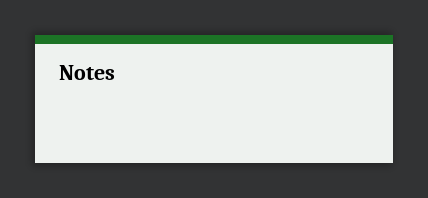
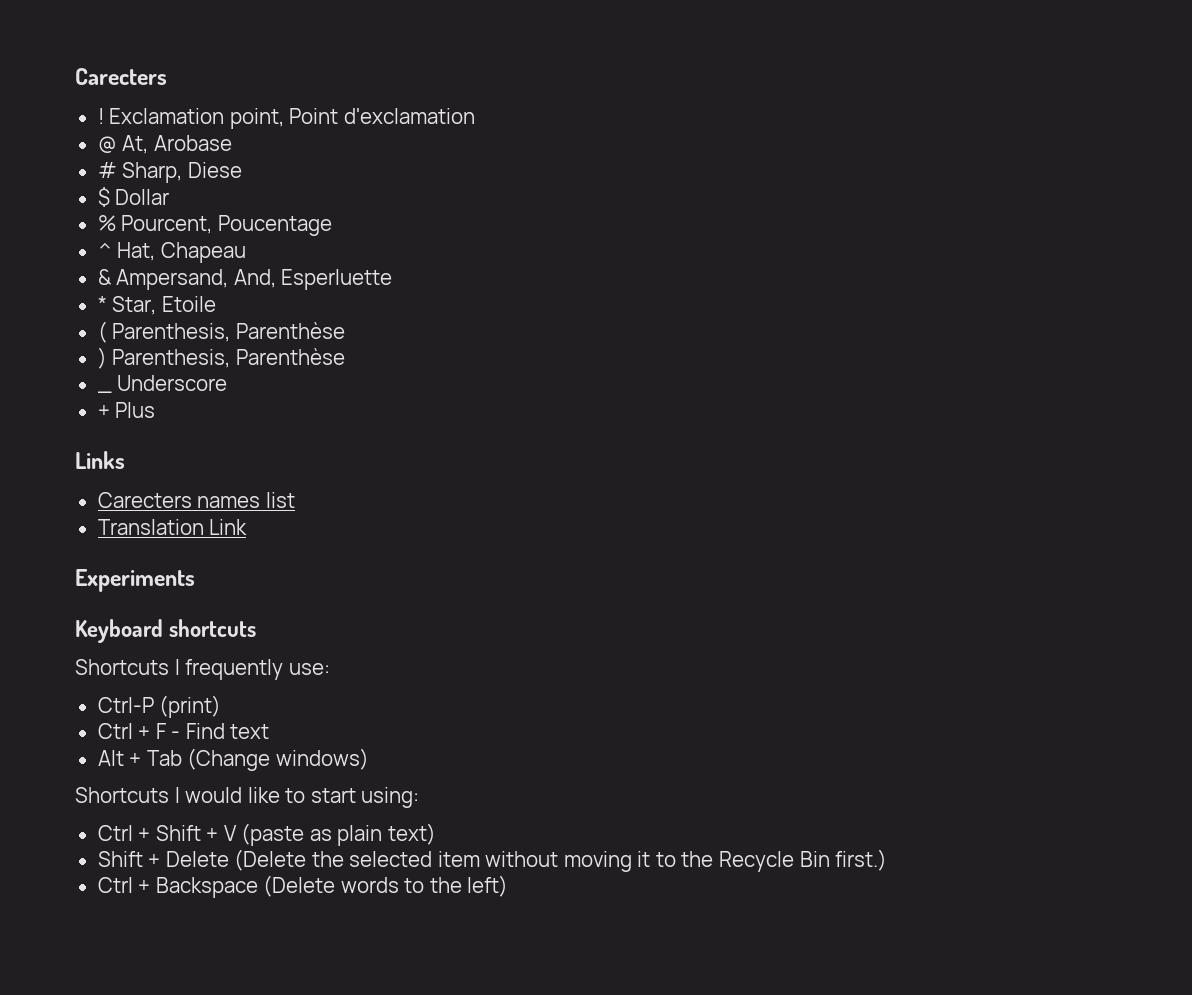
[59,65,115,80] Notes -> [75,68,167,85] [97,108,475,129] [97,135,232,154] [97,162,242,183] [97,187,170,207] [97,215,332,236] [97,242,246,263] [97,269,393,290] [97,296,216,315] [97,321,345,343] [97,347,345,369] [97,391,112,393] [117,375,228,391] [97,402,156,418] [75,451,125,469] [97,492,295,508] [97,519,248,535] [75,569,195,592] [75,619,257,643] [75,659,330,680] [97,695,222,718] [97,723,270,739] [97,748,369,771] [75,787,420,808] [97,823,436,846] [97,849,888,872] [97,875,509,898] Carecters // ! Exclamation point, Point d'exclamation // @ At, Arobase // # Sharp, Diese // $ Dollar // % Pourcent, Poucentage // ^ Hat, Chapeau // & Ampersand, And, Esperluette // * Star, Etoile // ( Parenthesis, Parenthèse // ) Parenthesis, Parenthèse // _ Underscore // + Plus // Links // Carecters names list // Translation Link // Experiments // Keyboard shortcuts // Shortcuts I frequently use: // Ctrl-P (print) // Ctrl + F - Find text // Alt + Tab (Change windows) // Shortcuts I would like to start using: // Ctrl + Shift + V (paste as plain text) // Shift + Delete (Delete the selected item without moving it to the Recycle Bin first.) // Ctrl + Backspace (Delete words to the left)

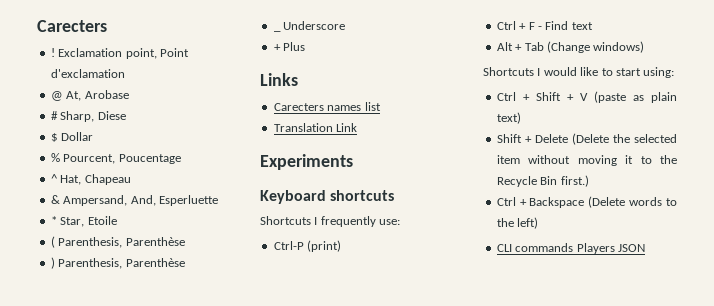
(509, 886) none -> [496,243,645,254] // CLI commands Players JSON

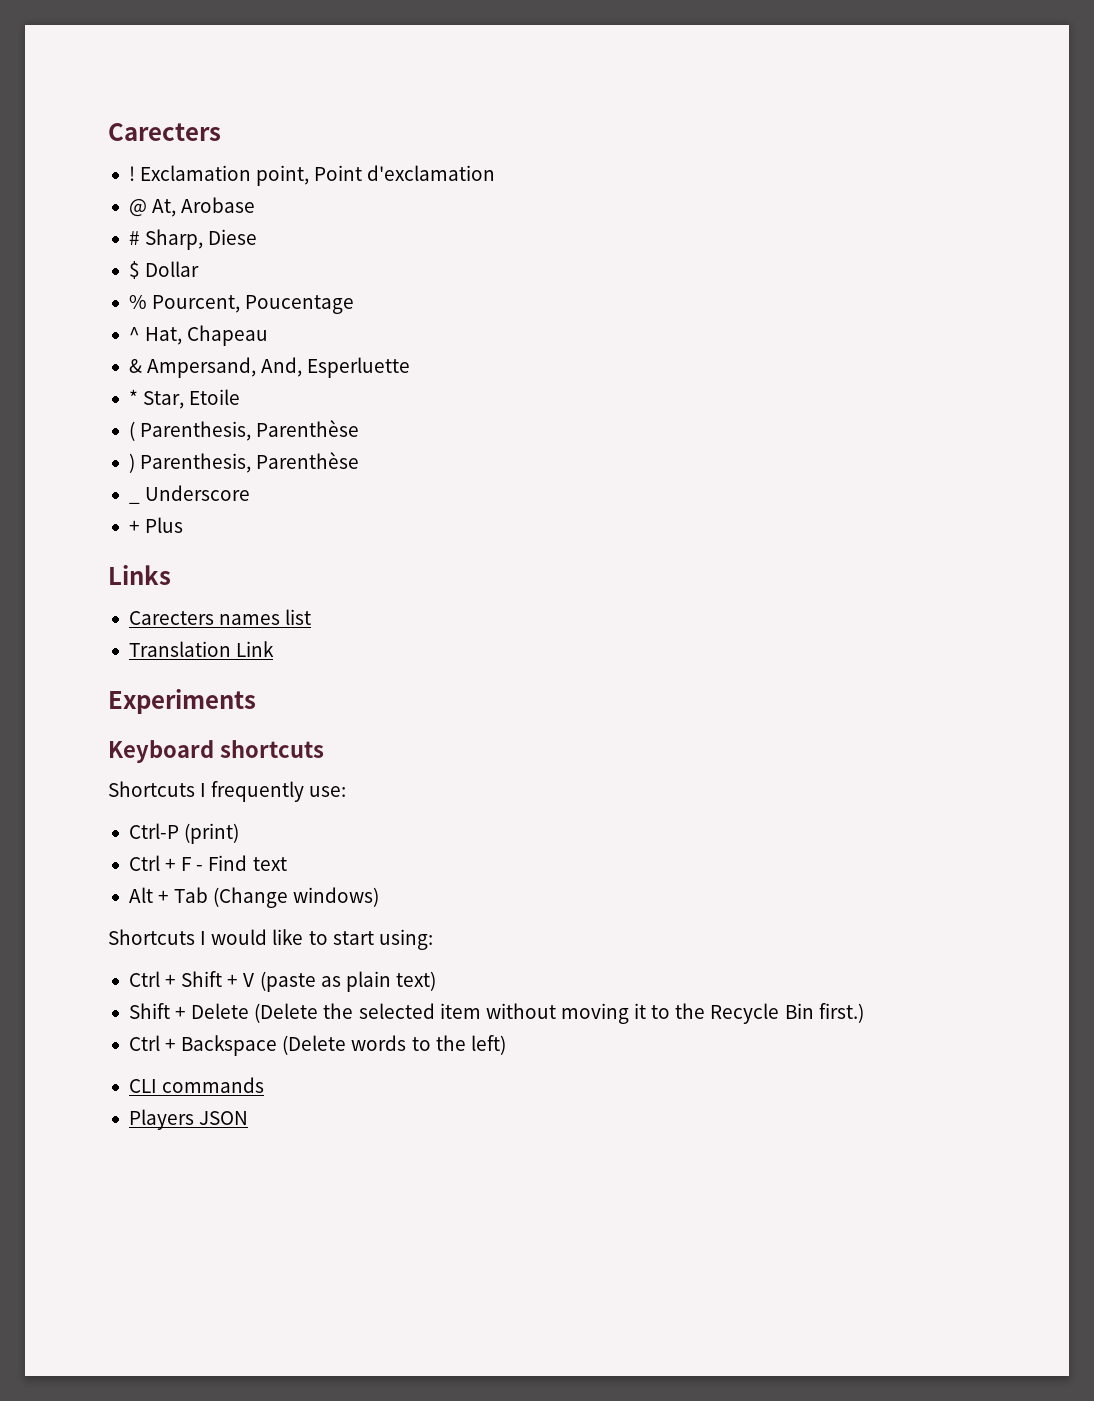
(574, 247) none -> (265, 1085) //

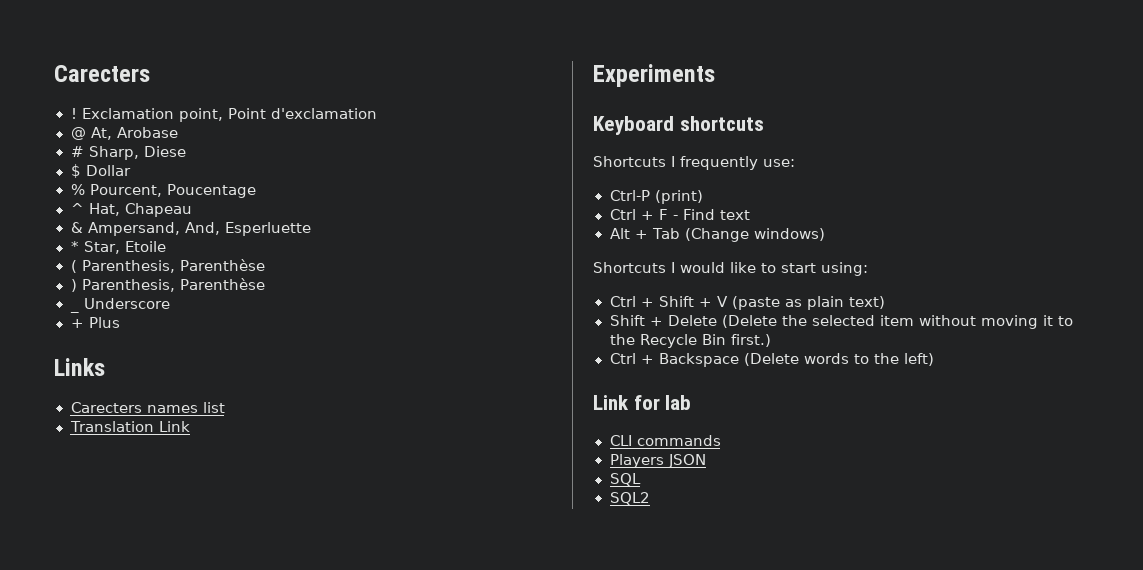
(506, 1045) none -> [593,395,692,410] // Link for lab
(249, 1118) none -> [609,473,641,486] [609,492,650,505] // SQL // SQL2

